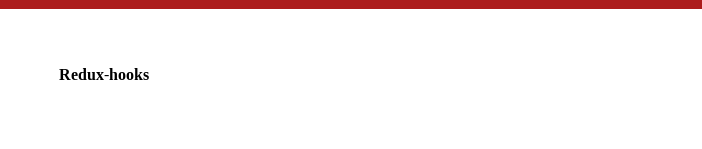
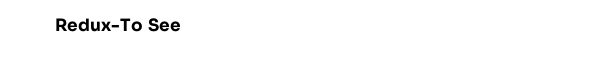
[59,68,149,80] Redux-hooks -> [55,18,181,32] Redux-To See

